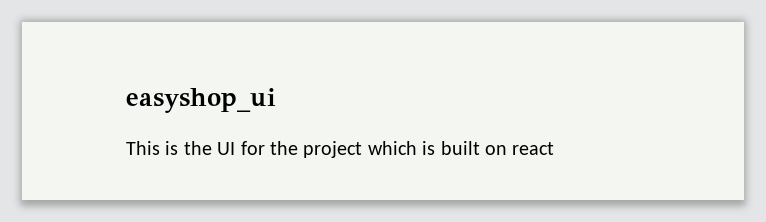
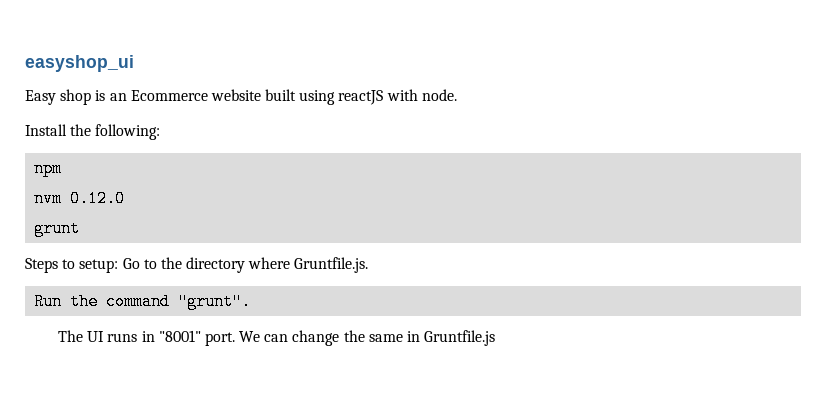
[126,141,555,158] This is the UI for the project which is built on react -> [25,89,457,105] [25,124,161,140] [34,160,63,177] [34,190,126,207] [34,220,81,237] [25,257,369,273] [34,293,252,310] [57,330,496,346] Easy shop is an Ecommerce website built using reactJS with node. // Install the following: // npm // nvm 0.12.0 // grunt // Steps to setup: Go to the directory where Gruntfile.js. // Run the command "grunt". // The UI runs in "8001" port. We can change the same in Gruntfile.js

